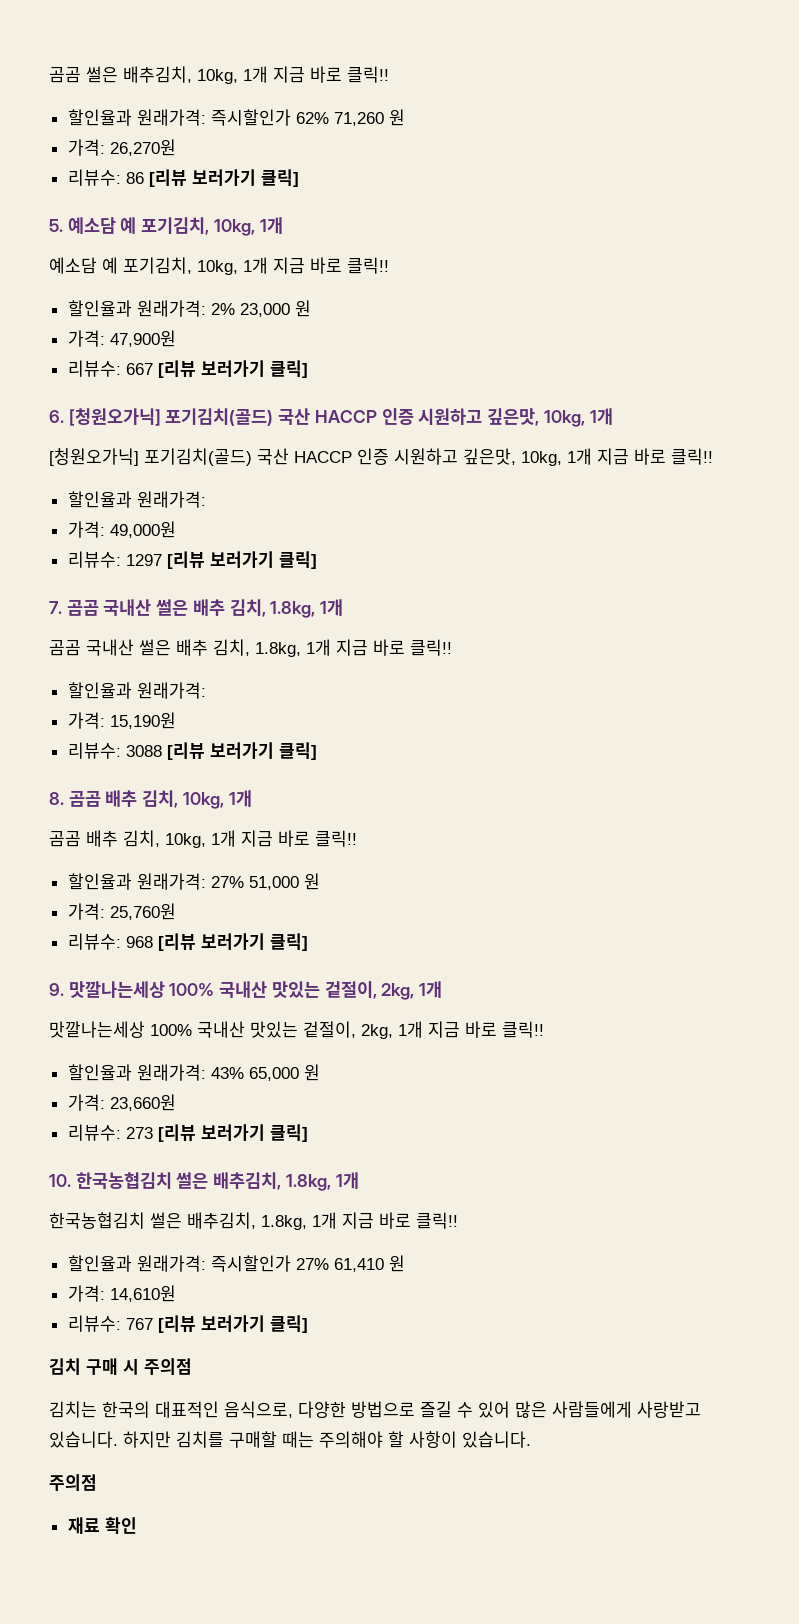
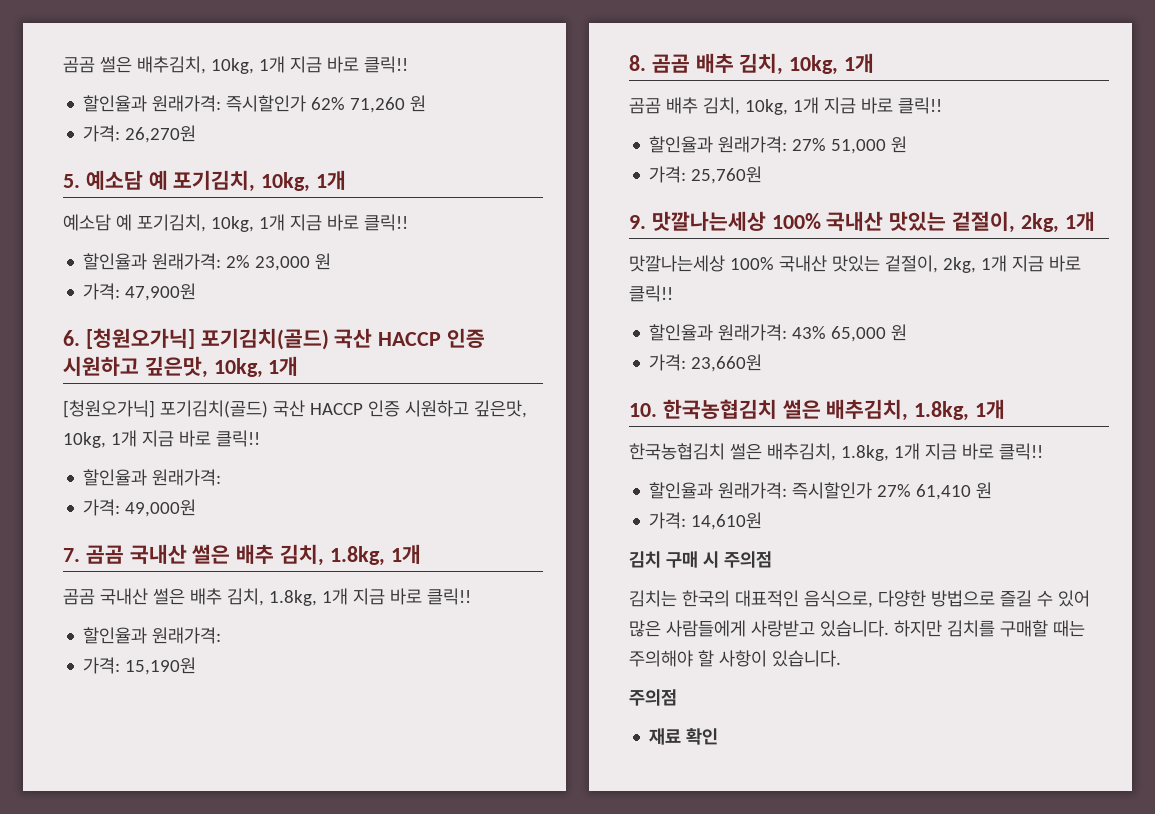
[67,169,299,187] // 리뷰수: 86 [리뷰 보러가기 클릭] -> (197, 134) none
[67,360,308,378] // 리뷰수: 667 [리뷰 보러가기 클릭] -> (197, 292) none
[67,551,317,569] // 리뷰수: 1297 [리뷰 보러가기 클릭] -> (197, 508) none
[67,742,317,760] // 리뷰수: 3088 [리뷰 보러가기 클릭] -> (197, 666) none
[67,933,308,951] // 리뷰수: 968 [리뷰 보러가기 클릭] -> (763, 175) none
[67,1124,308,1142] // 리뷰수: 273 [리뷰 보러가기 클릭] -> (763, 363) none
[67,1315,308,1333] // 리뷰수: 767 [리뷰 보러가기 클릭] -> (763, 521) none

